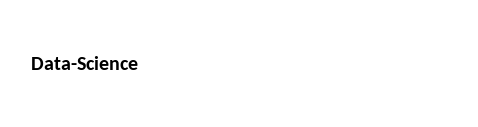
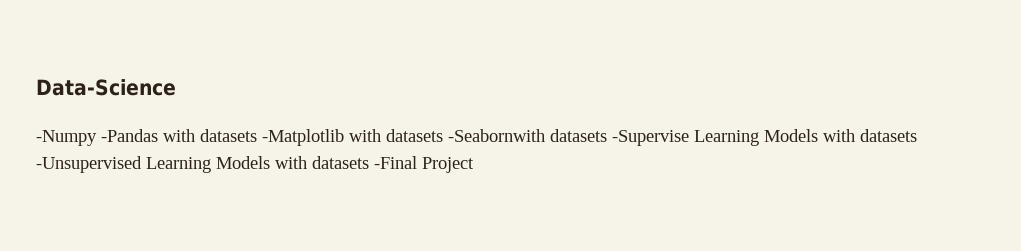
(138, 63) none -> [36,129,917,146] [36,156,474,173] // -Numpy -Pandas with datasets -Matplotlib with datasets -Seabornwith datasets -Supervise Learning Models with datasets -Unsupervised Learning Models with datasets -Final Project

